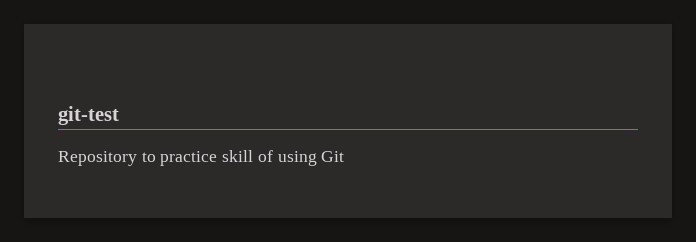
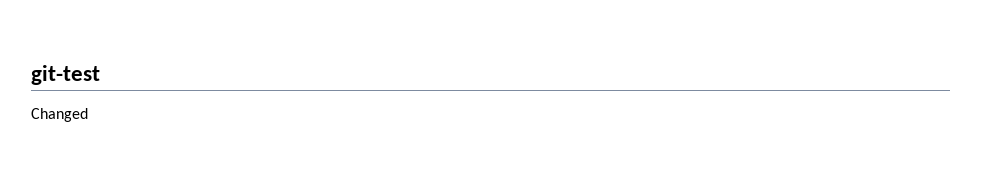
[58,150,345,166] Repository to practice skill of using Git -> [31,108,88,122] Changed

